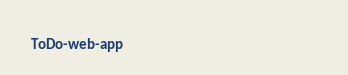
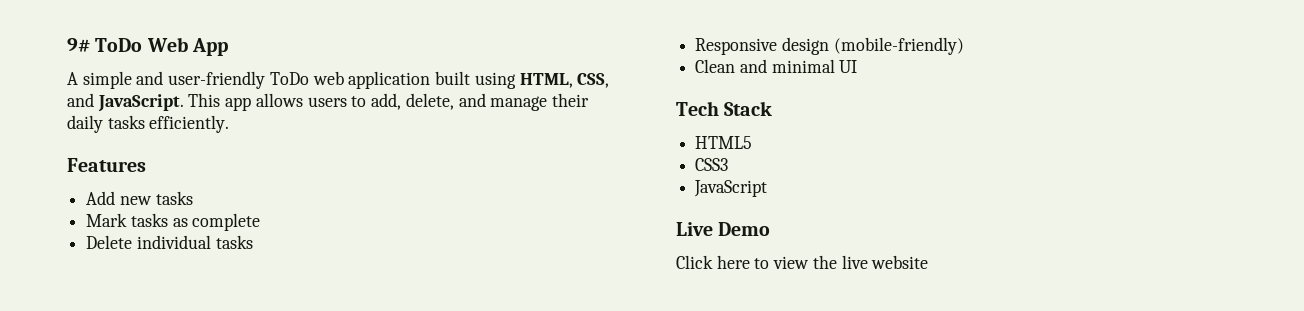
[31,38,123,52] ToDo-web-app -> [67,37,228,56] [67,71,610,89] [67,93,589,112] [67,115,230,133] [67,158,146,172] [86,191,193,205] [86,213,261,231] [86,235,253,249] [695,37,964,55] [695,59,858,73] [676,101,773,116] [695,136,753,149] [695,158,729,171] [694,180,768,197] [676,222,771,236] [676,255,929,269] 9# ToDo Web App // A simple and user-friendly ToDo web application built using HTML, CSS, and JavaScript. This app allows users to add, delete, and manage their daily tasks efficiently. // Features // Add new tasks // Mark tasks as complete // Delete individual tasks // Responsive design (mobile-friendly) // Clean and minimal UI // Tech Stack // HTML5 // CSS3 // JavaScript // Live Demo // Click here to view the live website

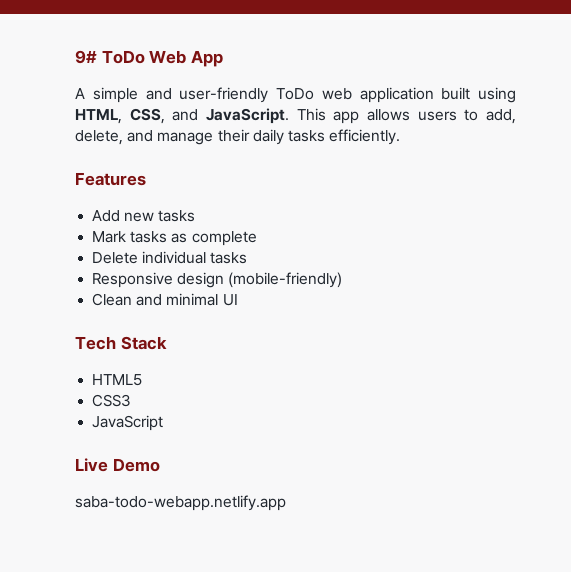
[676,255,929,269] Click here to view the live website -> [75,495,286,511] saba-todo-webapp.netlify.app

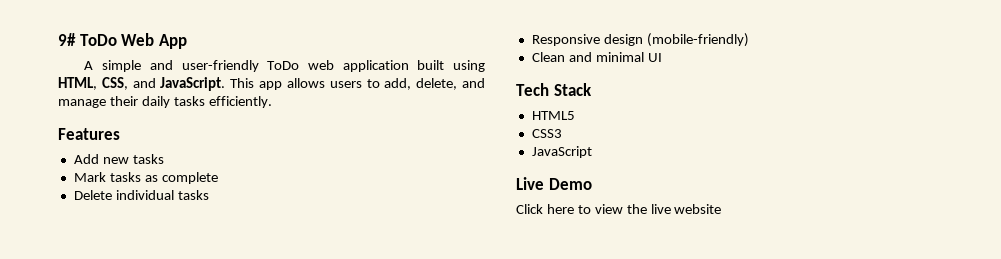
[75,495,286,511] saba-todo-webapp.netlify.app -> [516,204,722,214] Click here to view the live website

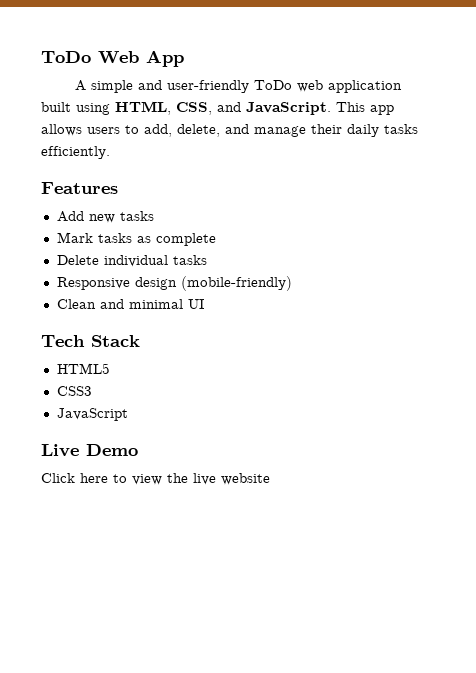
[58,33,76,46] 9# -> (41, 57) none

